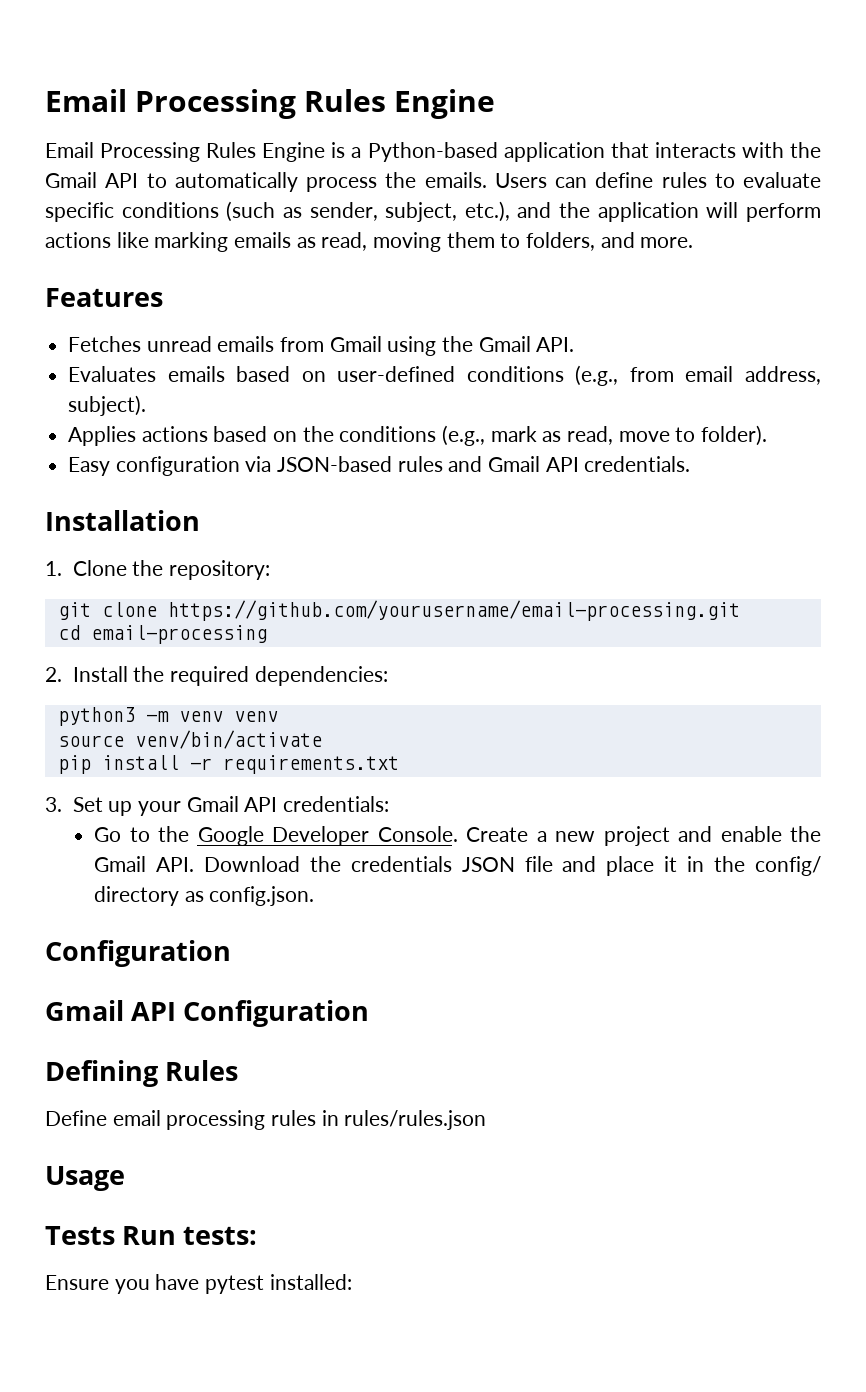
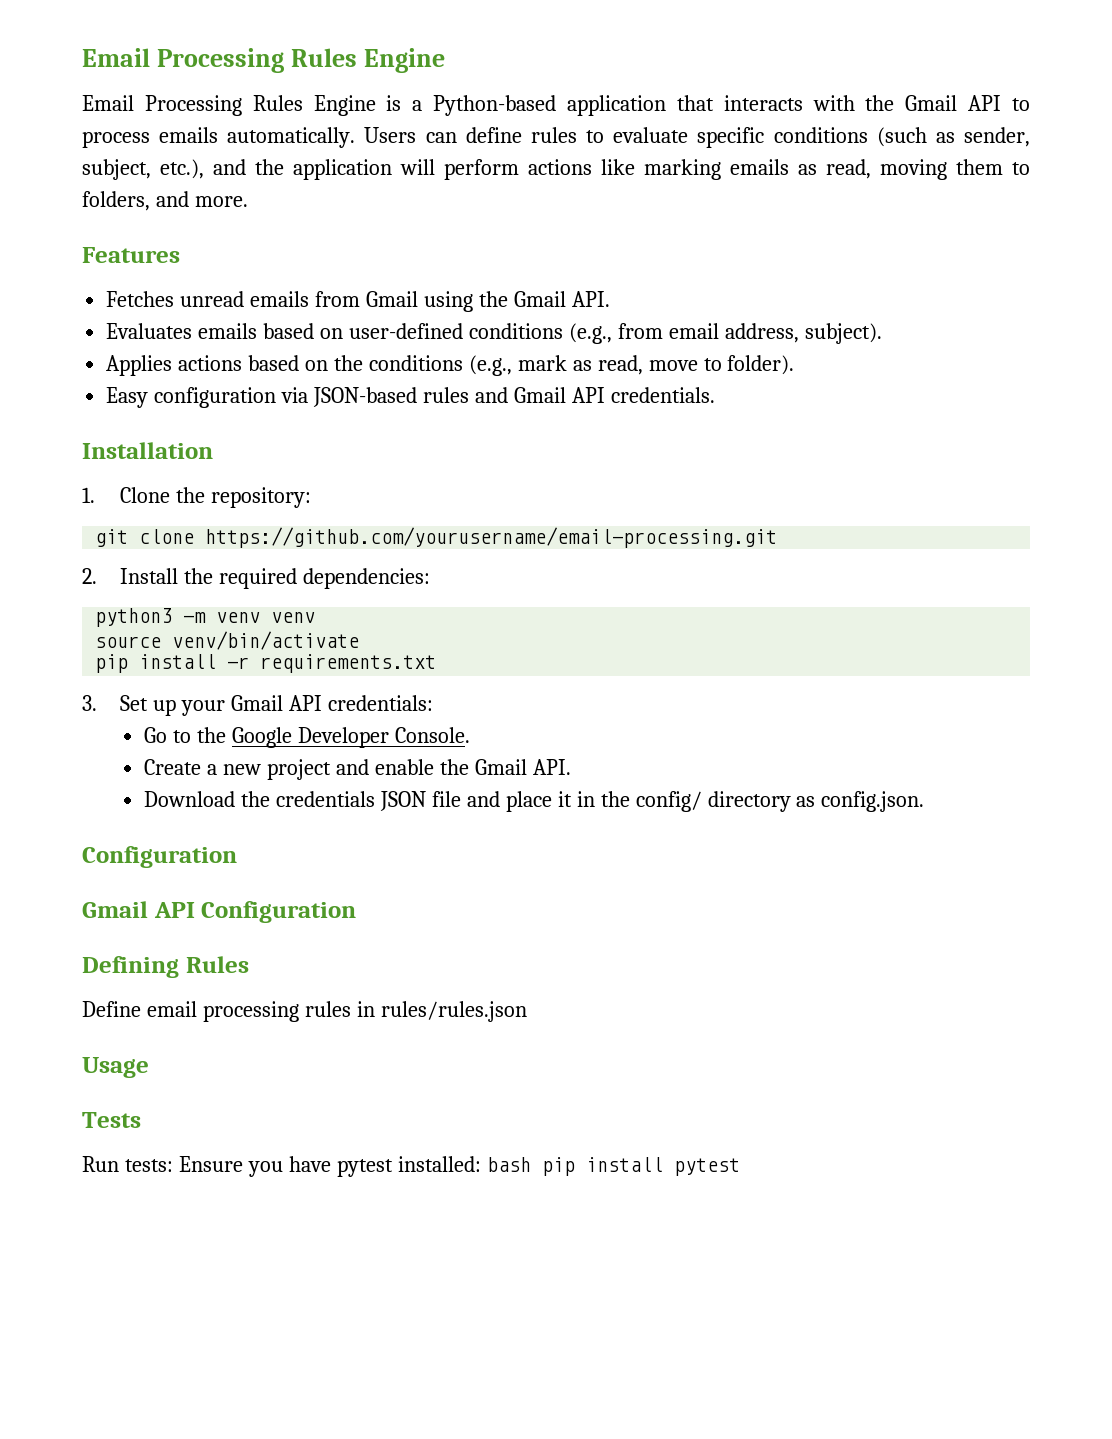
[174,172,487,192] automatically process the emails. -> [82,127,356,148] process emails automatically.
[57,625,267,644] // cd email-processing -> (778, 537) none
(458, 834) none -> (470, 735) //
(194, 864) none -> (571, 767) //
(115, 1235) none -> (141, 1120) //
(258, 1235) // -> (173, 1165) none
(352, 1282) none -> [486,1157,740,1176] bash pip install pytest

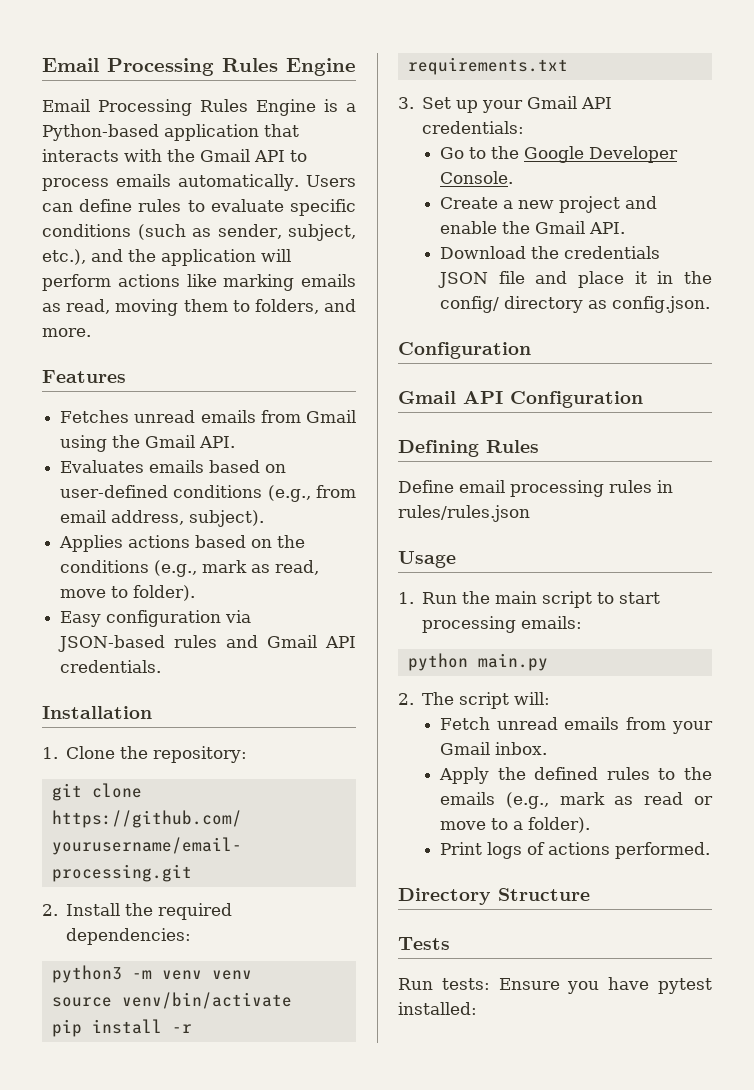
(149, 1067) none -> [398,591,661,608] [422,616,583,633] [407,653,548,671] [398,692,551,709] [439,717,713,734] [439,742,547,755] [438,767,712,784] [439,792,713,809] [439,817,590,833] [439,842,710,859] [398,888,590,905] // 1. Run the main script to start processing emails: // python main.py // 2. The script will: // Fetch unread emails from your Gmail inbox. // Apply the defined rules to the emails (e.g., mark as read or move to a folder). // Print logs of actions performed. // Directory Structure
[486,1157,740,1176] bash pip install pytest -> (477, 1008) none

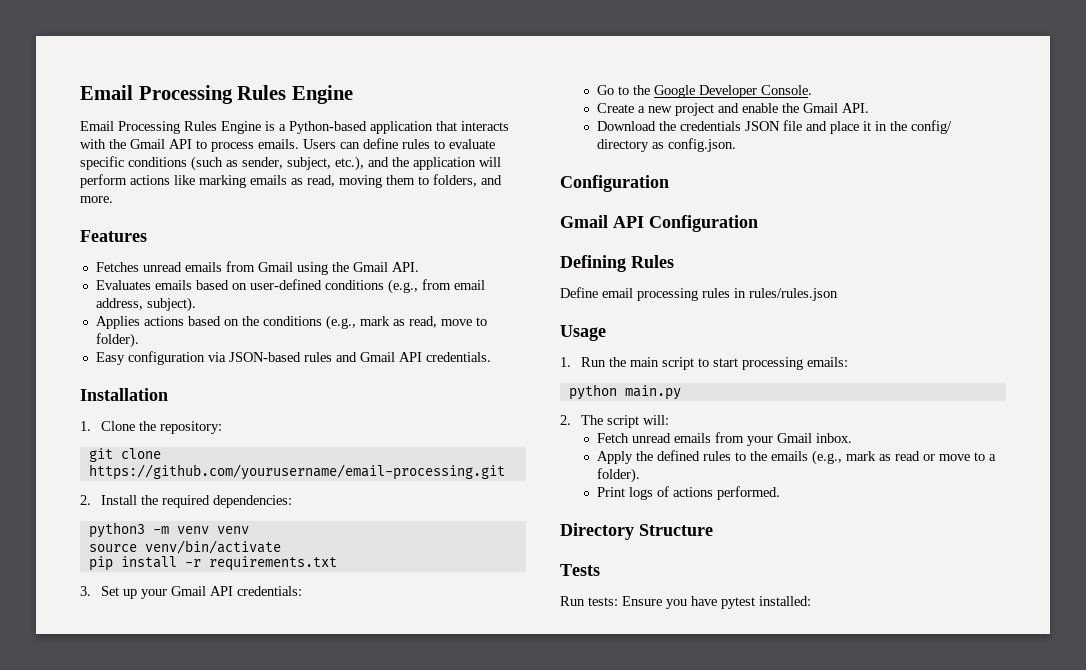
[116,174,300,191] emails automatically. -> [258,139,299,149] emails.

